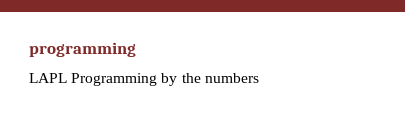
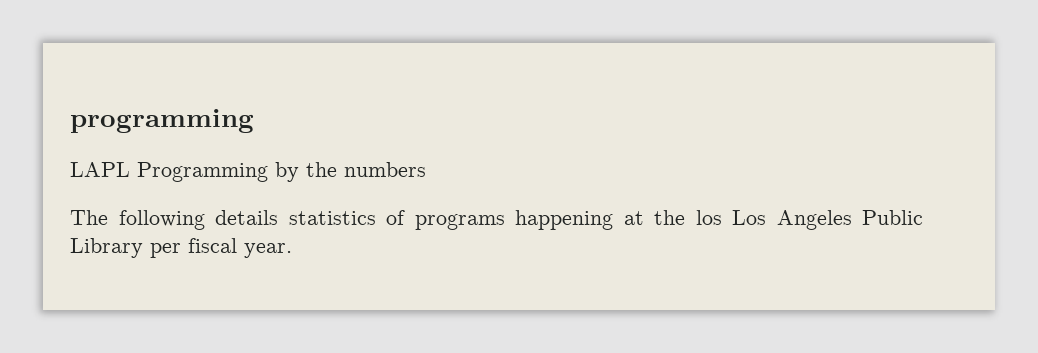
(259, 78) none -> [70,210,923,230] [70,238,292,258] // The following details statistics of programs happening at the los Los Angeles Public Library per fiscal year.

